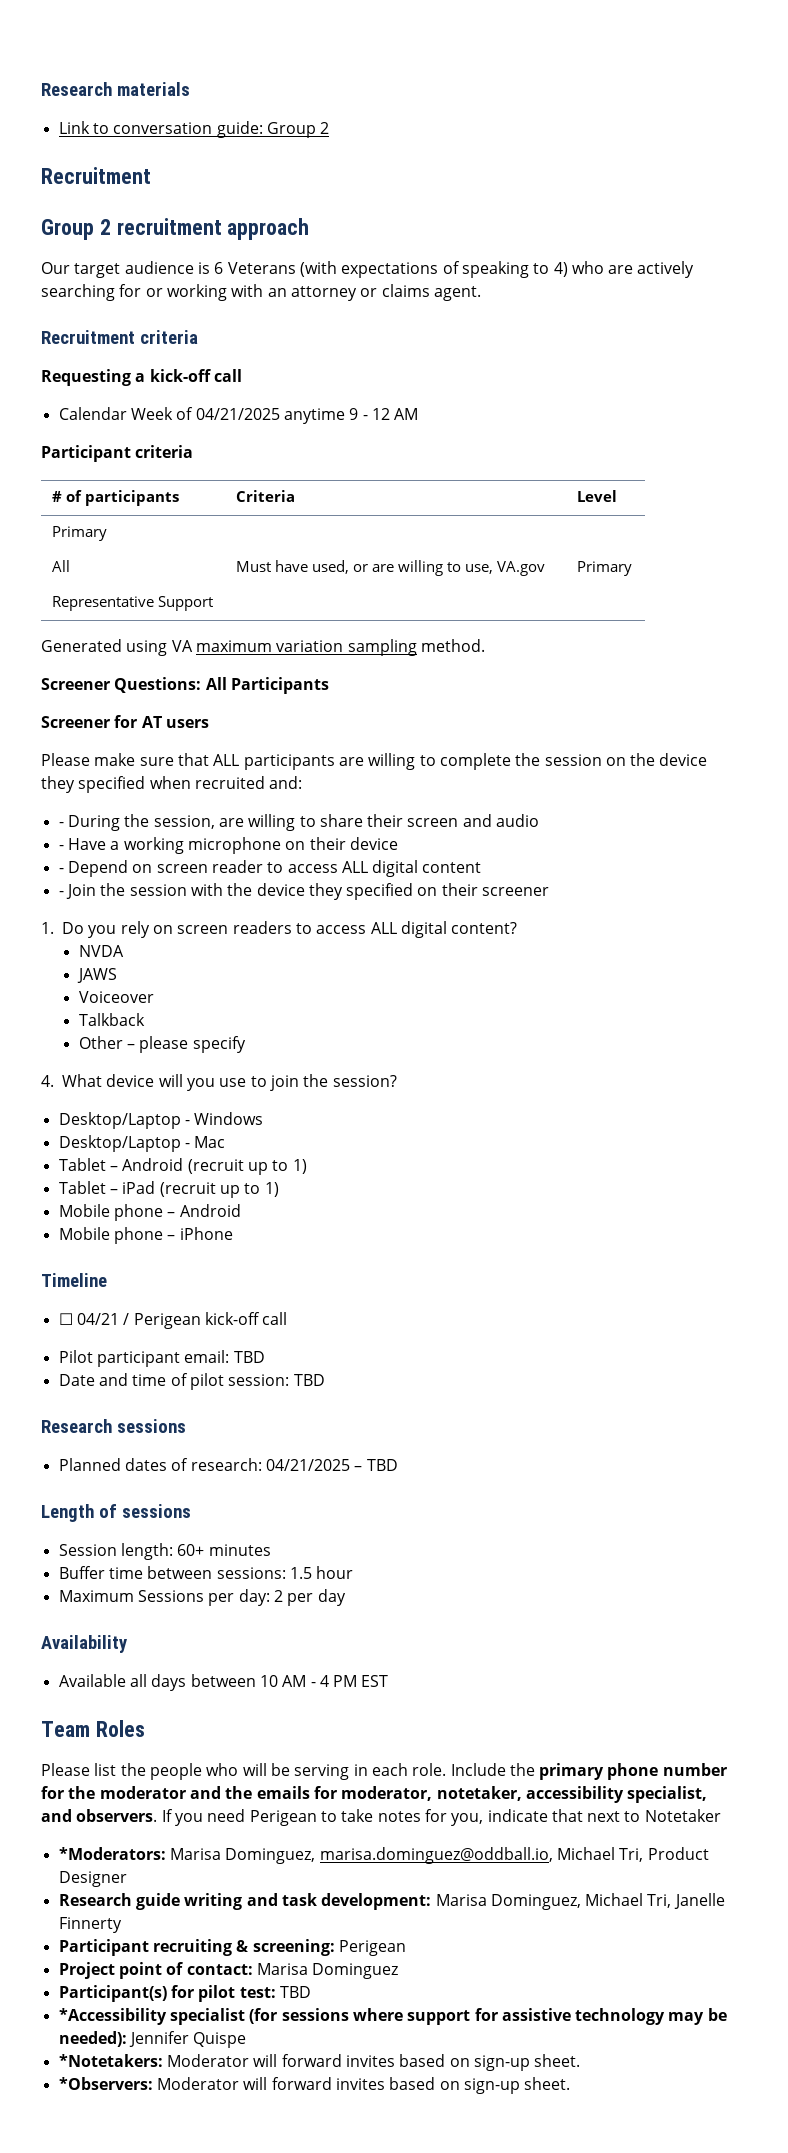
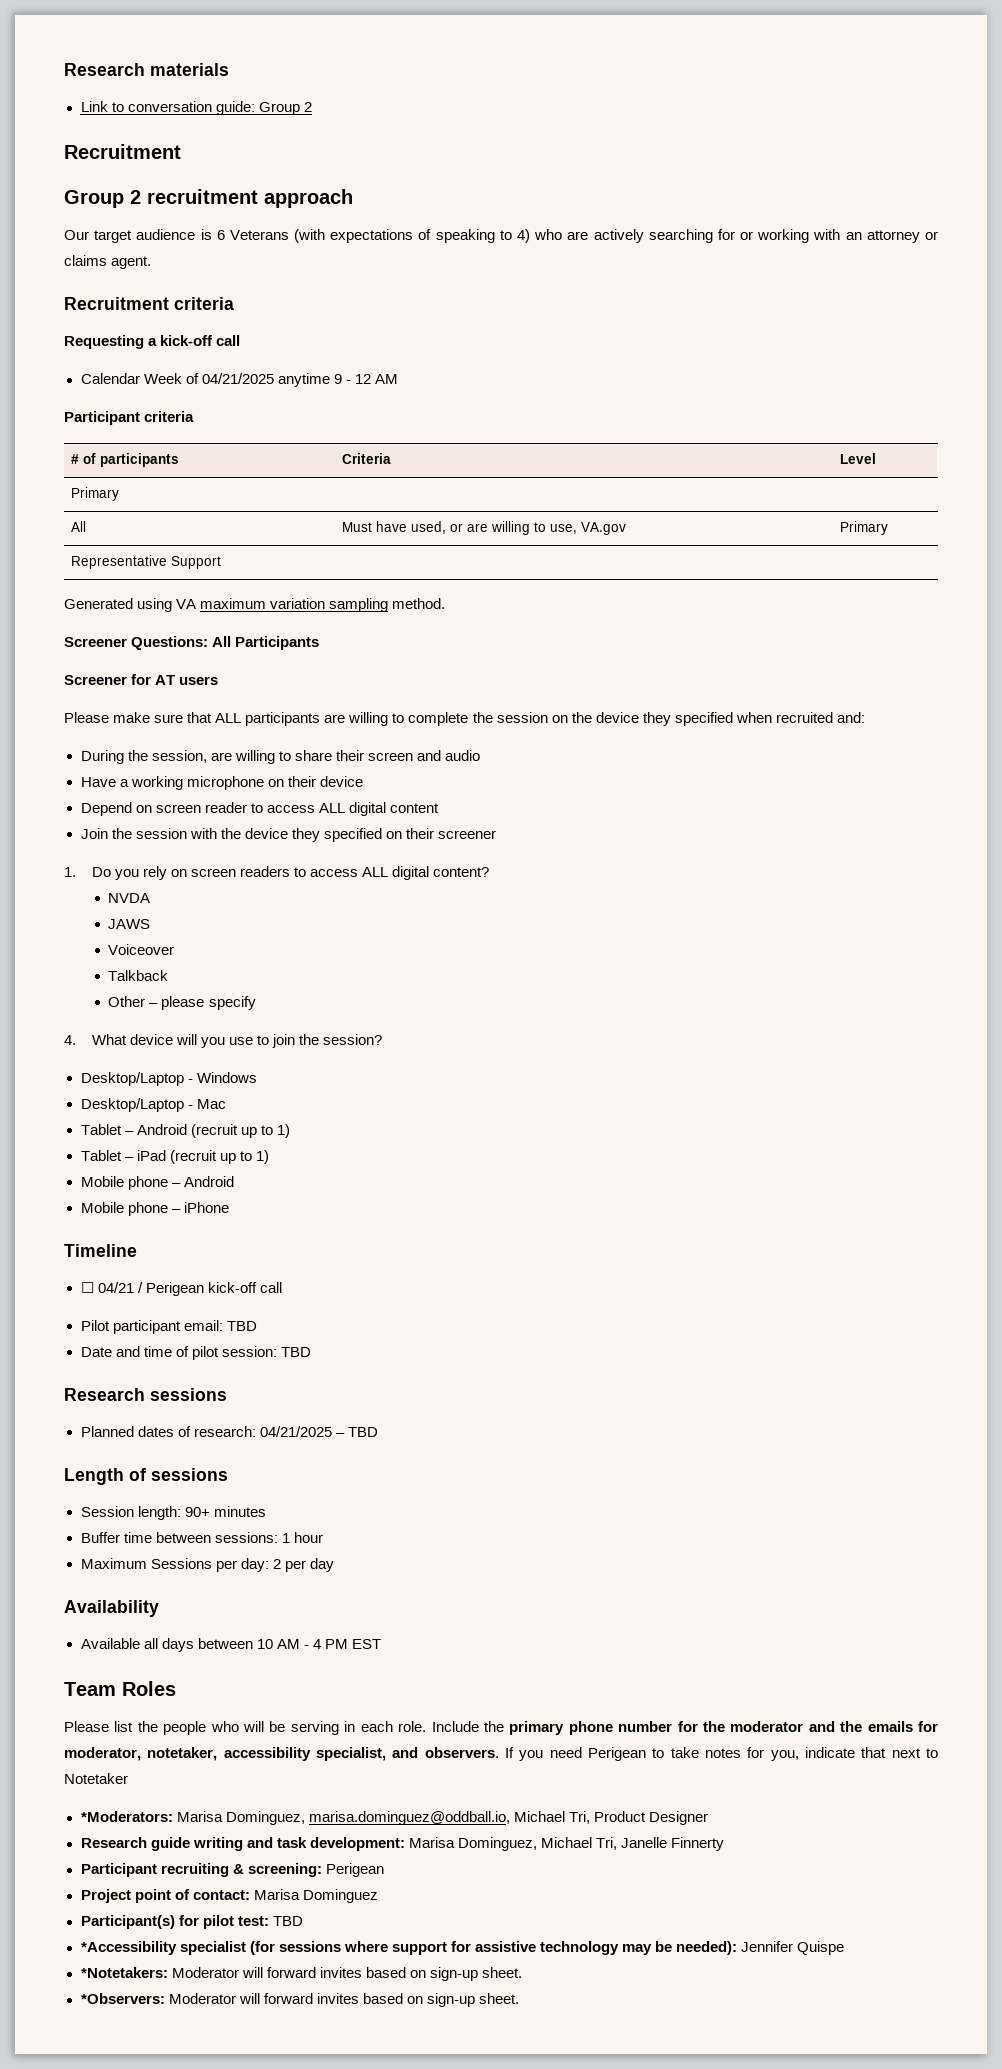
[58,822,64,827] - -> (865, 717) none
[58,845,64,850] - -> (481, 755) none
[58,868,64,873] - -> (363, 781) none
[58,891,64,896] - -> (439, 808) none
[177,1544,205,1556] 60+ -> [184,1507,210,1517] 90+
[289,1567,312,1579] 1.5 -> [281,1533,290,1543] 1

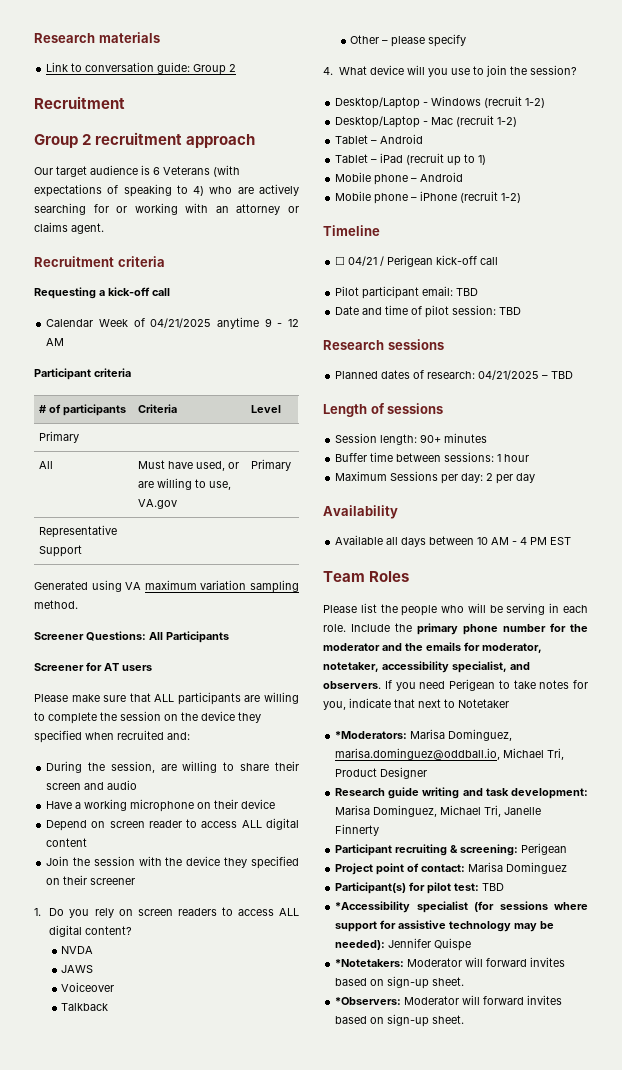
(257, 1077) none -> [484,96,546,108] (recruit 1-2)
(226, 1104) none -> [456,115,518,127] (recruit 1-2)
[190,1124,290,1138] (recruit up to 1) -> (424, 139) none
(229, 1207) none -> [460,191,522,203] (recruit 1-2)

